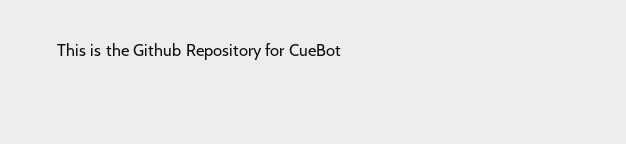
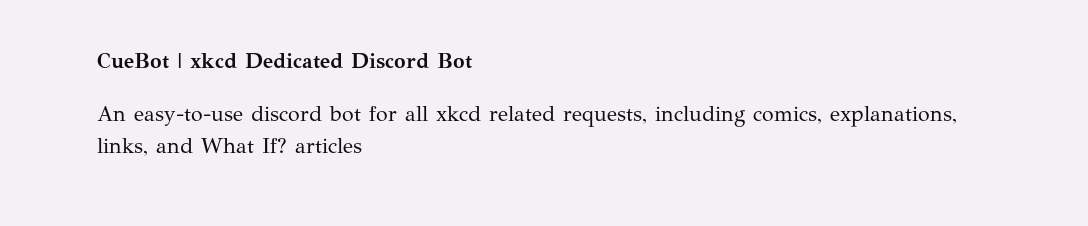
[57,43,341,60] This is the Github Repository for CueBot -> [97,52,472,69] [97,106,957,127] [97,138,363,156] CueBot | xkcd Dedicated Discord Bot // An easy-to-use discord bot for all xkcd related requests, including comics, explanations, links, and What If? articles

